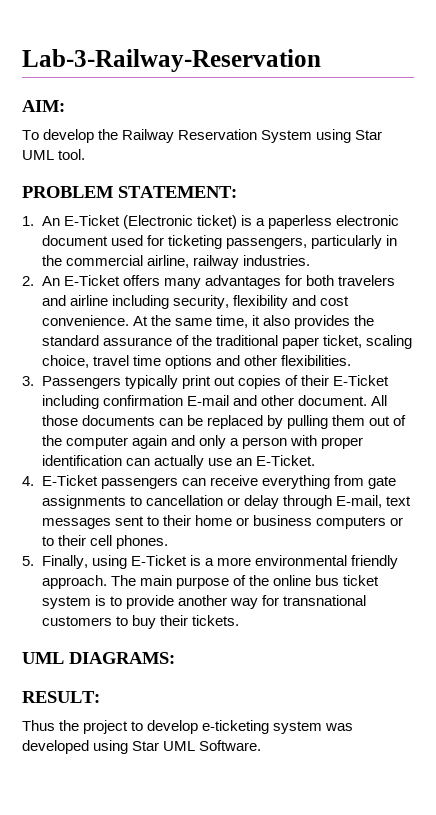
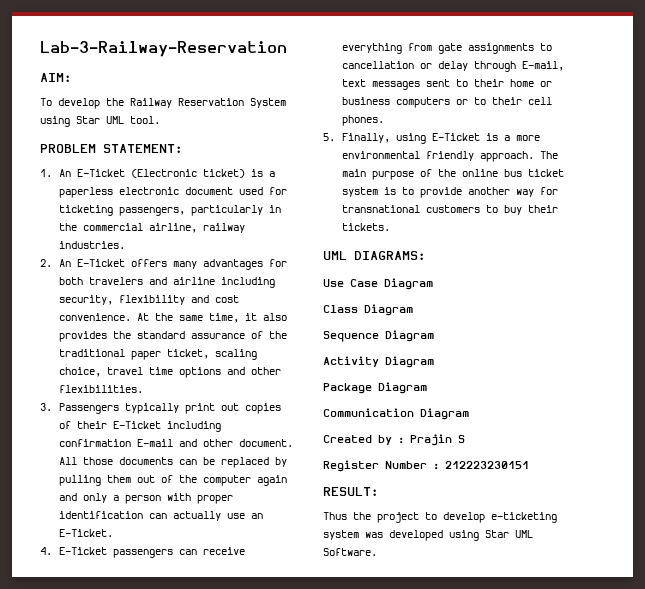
(175, 658) none -> [323,278,433,290] [323,304,413,316] [323,330,434,342] [323,356,434,368] [323,382,427,394] [323,408,469,420] [323,434,465,446] [323,460,529,472] // Use Case Diagram // Class Diagram // Sequence Diagram // Activity Diagram // Package Diagram // Communication Diagram // Created by : Prajin S // Register Number : 212223230151

